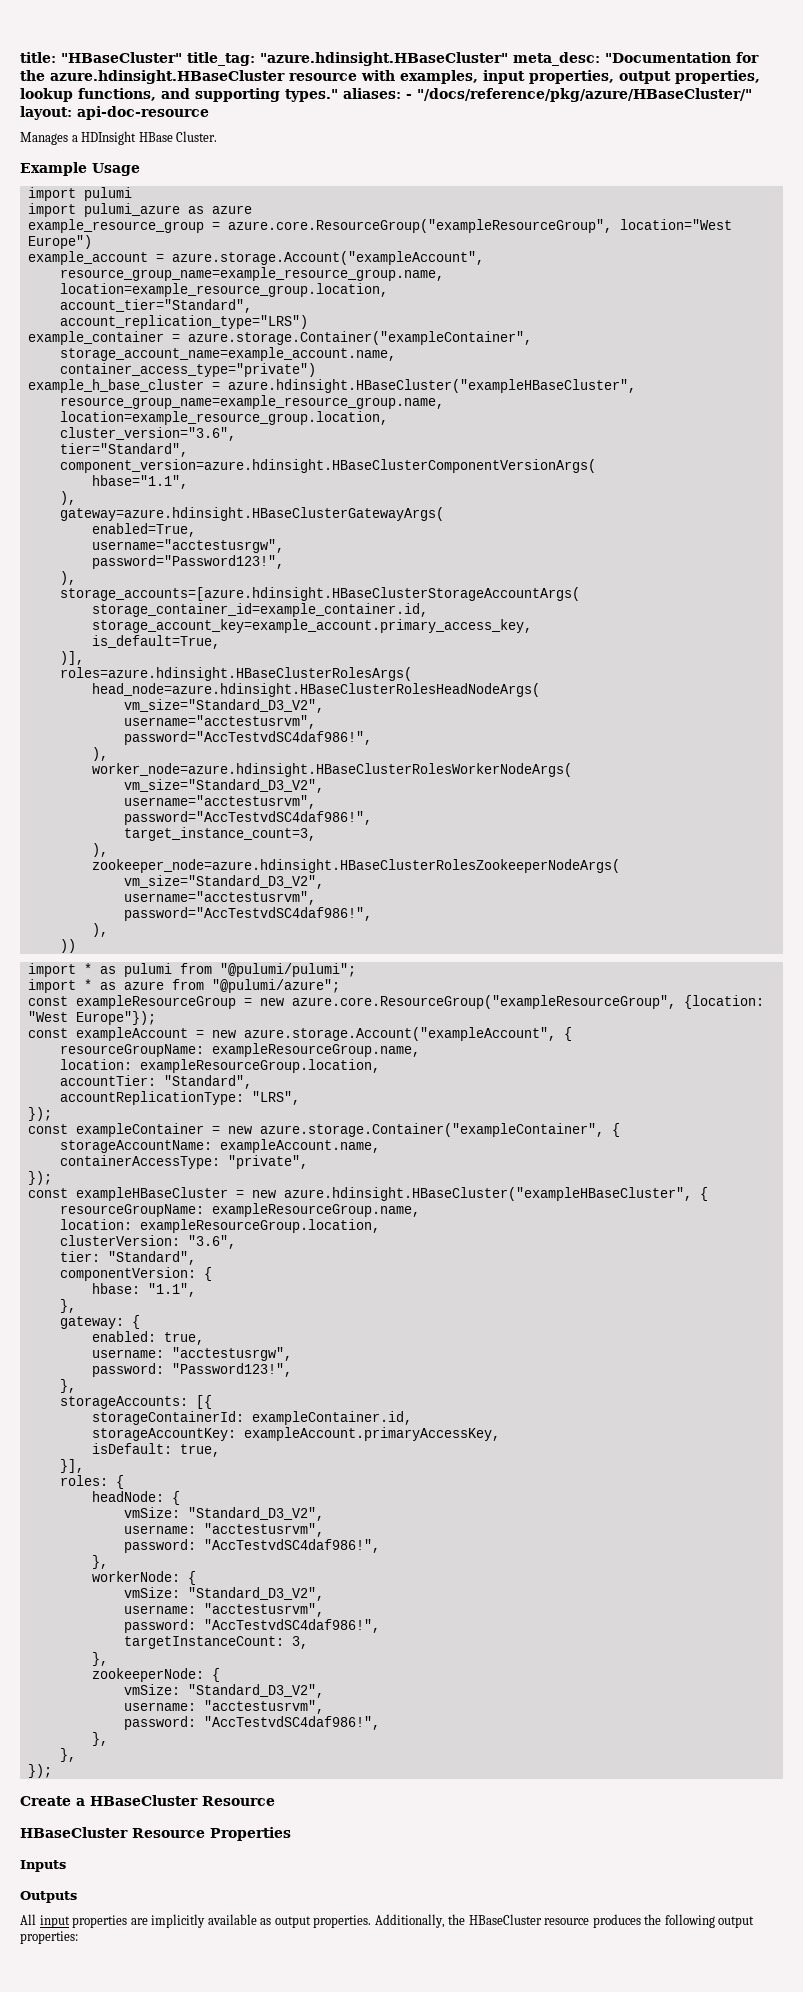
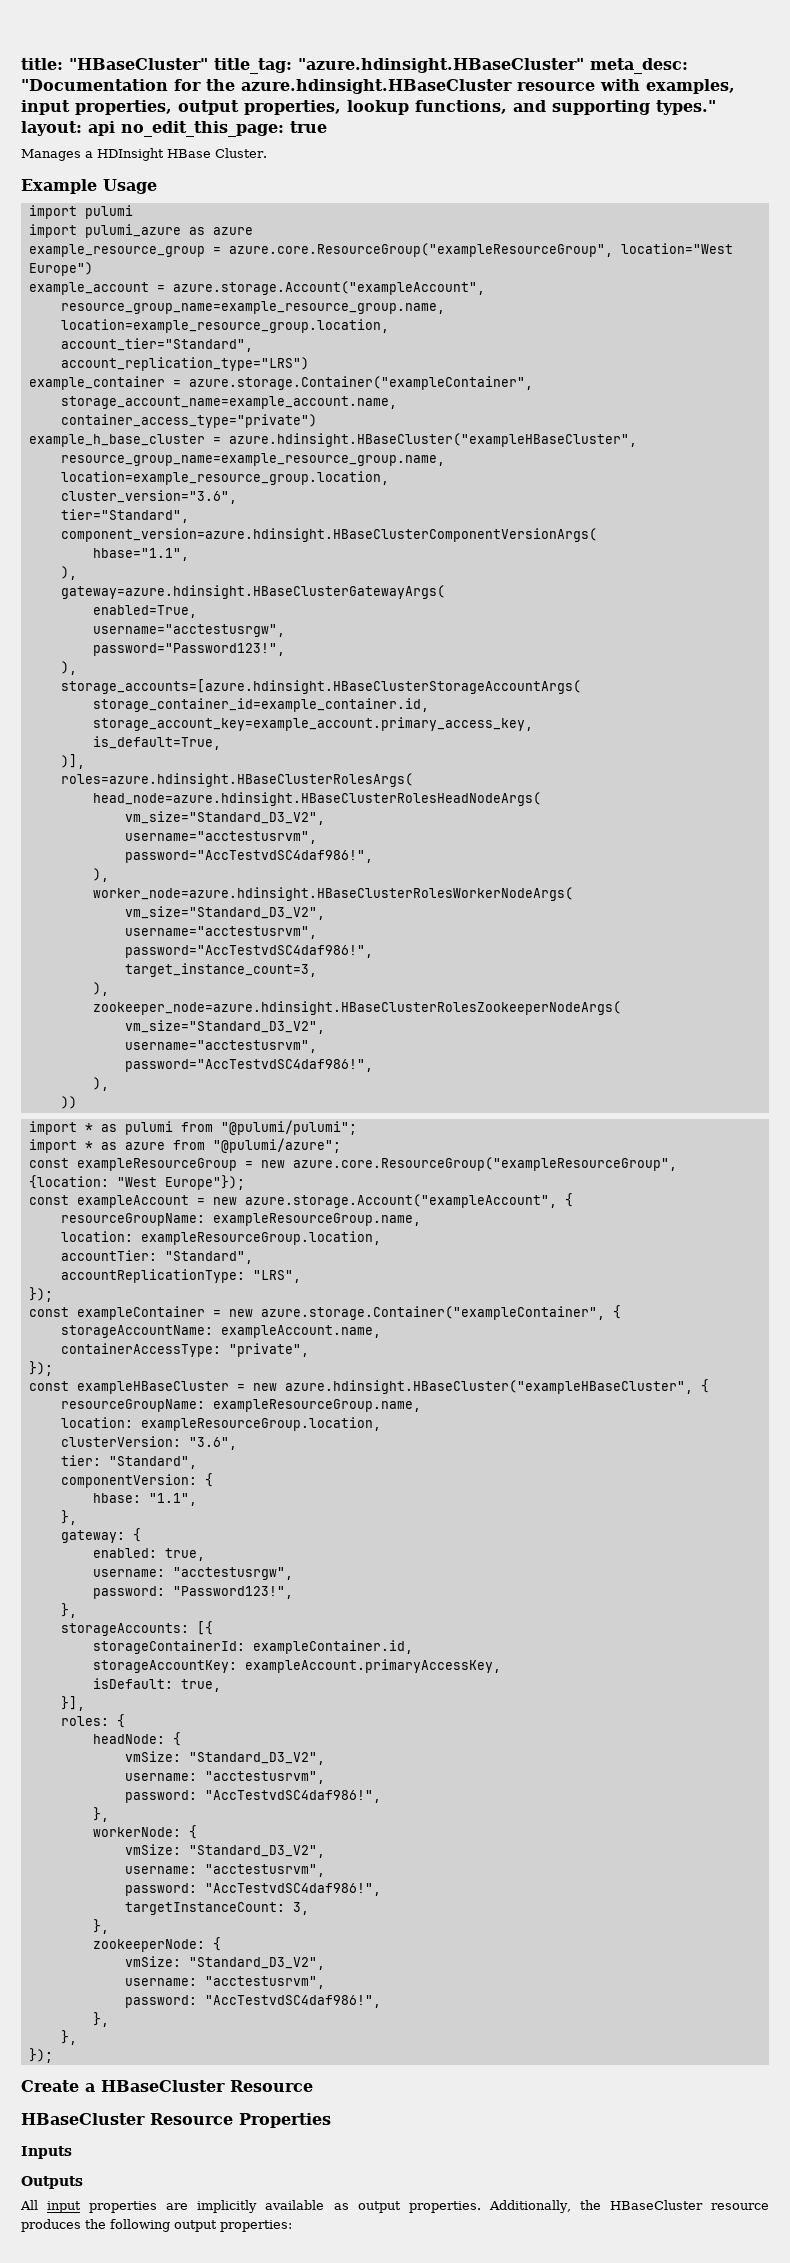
[343,88,752,102] [20,106,209,120] aliases: - "/docs/reference/pkg/azure/HBaseCluster/" layout: api-doc-resource -> [21,121,327,137] layout: api no_edit_this_page: true

